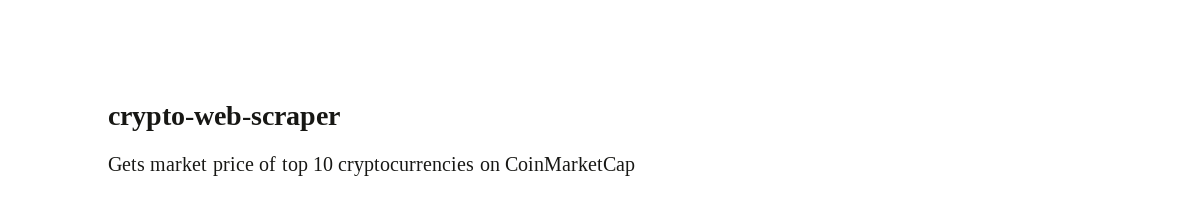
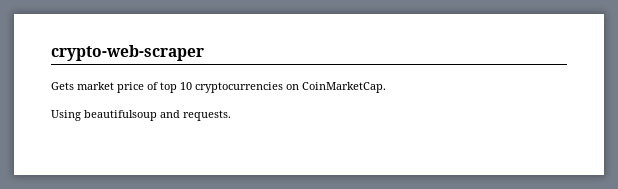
[505,157,636,176] CoinMarketCap -> [302,82,386,93] [51,110,231,121] CoinMarketCap. // Using beautifulsoup and requests.

